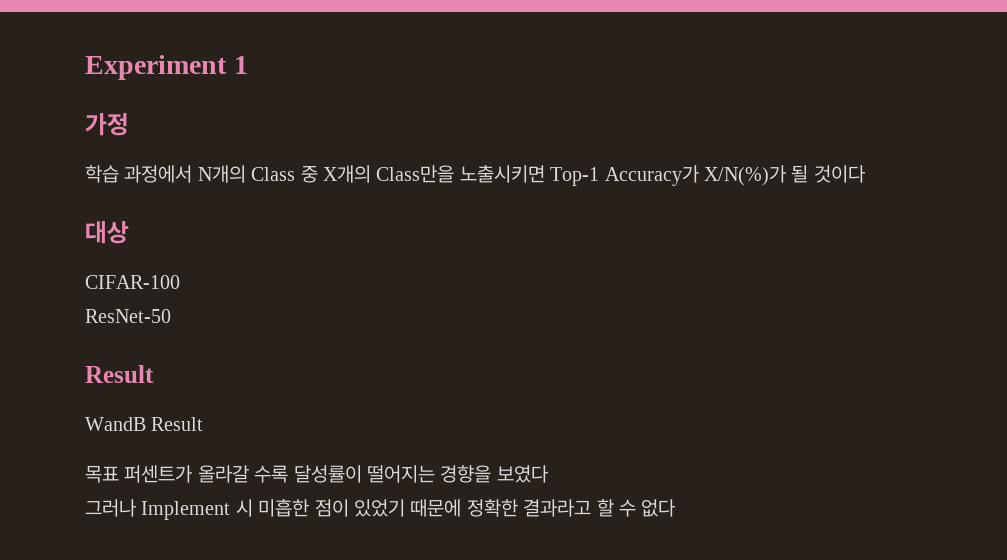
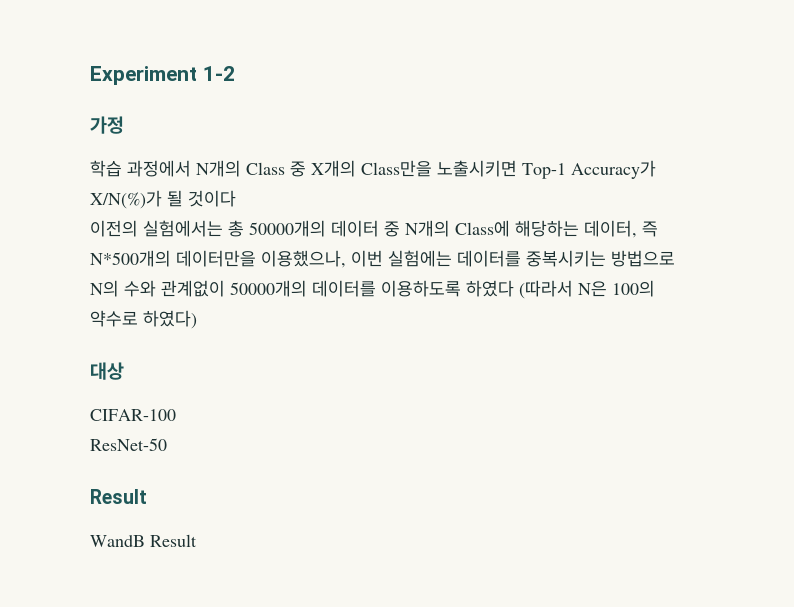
[233,56,248,74] 1 -> [202,66,235,81] 1-2
(866, 174) none -> [90,220,658,238] [90,250,675,268] [90,280,655,299] [90,310,197,329] // 이전의 실험에서는 총 50000개의 데이터 중 N개의 Class에 해당하는 데이터, 즉 N*500개의 데이터만을 이용했으나, 이번 실험에는 데이터를 중복시키는 방법으로 N의 수와 관계없이 50000개의 데이터를 이용하도록 하였다 (따라서 N은 100의 약수로 하였다)
[85,465,549,483] [85,498,677,520] // 목표 퍼센트가 올라갈 수록 달성률이 떨어지는 경향을 보였다 // 그러나 Implement 시 미흡한 점이 있었기 때문에 정확한 결과라고 할 수 없다 -> (197, 540) none

